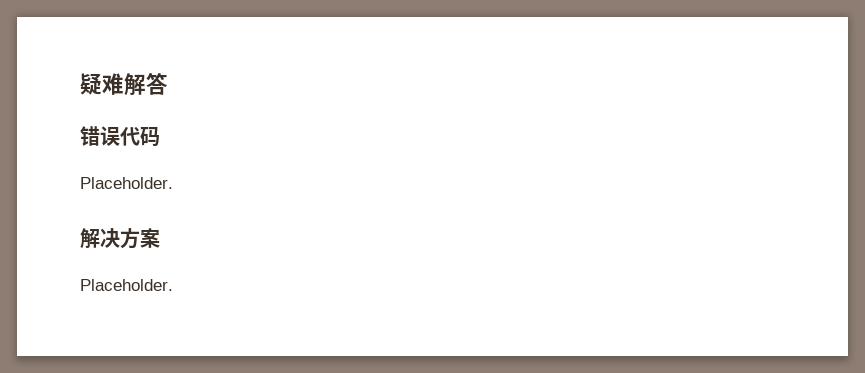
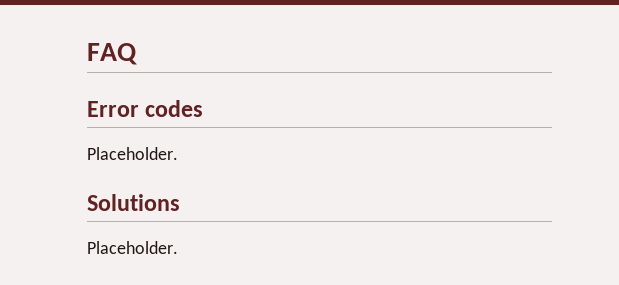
[80,72,168,96] [80,126,160,147] 疑难解答 // 错误代码 -> [87,43,137,65] [87,100,204,117] FAQ // Error codes
[80,228,160,249] 解决方案 -> [87,194,180,211] Solutions

